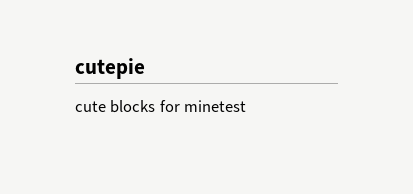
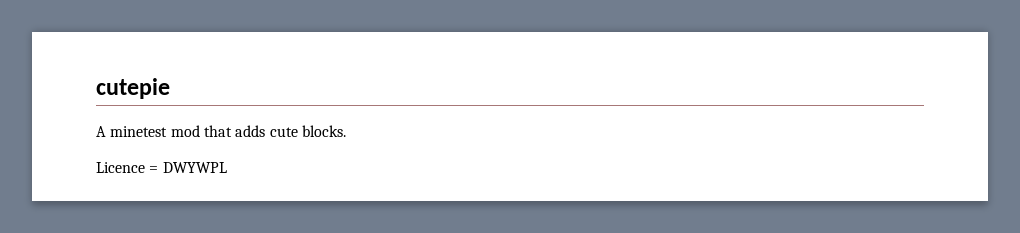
[75,100,247,113] cute blocks for minetest -> [96,125,346,137] [96,162,227,173] A minetest mod that adds cute blocks. // Licence = DWYWPL

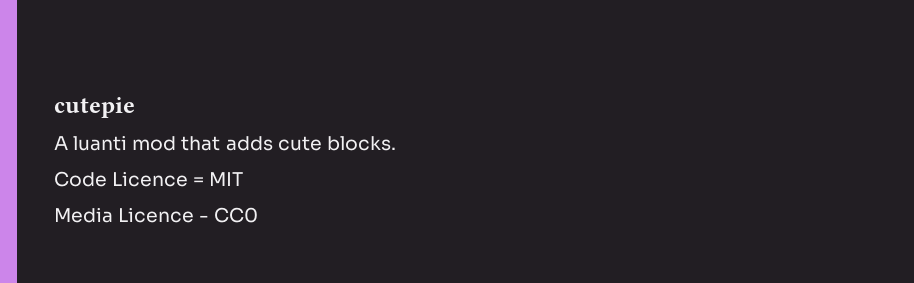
[110,126,168,137] minetest -> [73,135,128,151] luanti
(346, 131) none -> [54,171,107,187] Code
[162,162,227,173] DWYWPL -> [209,172,244,186] [54,207,259,223] MIT // Media Licence - CC0

